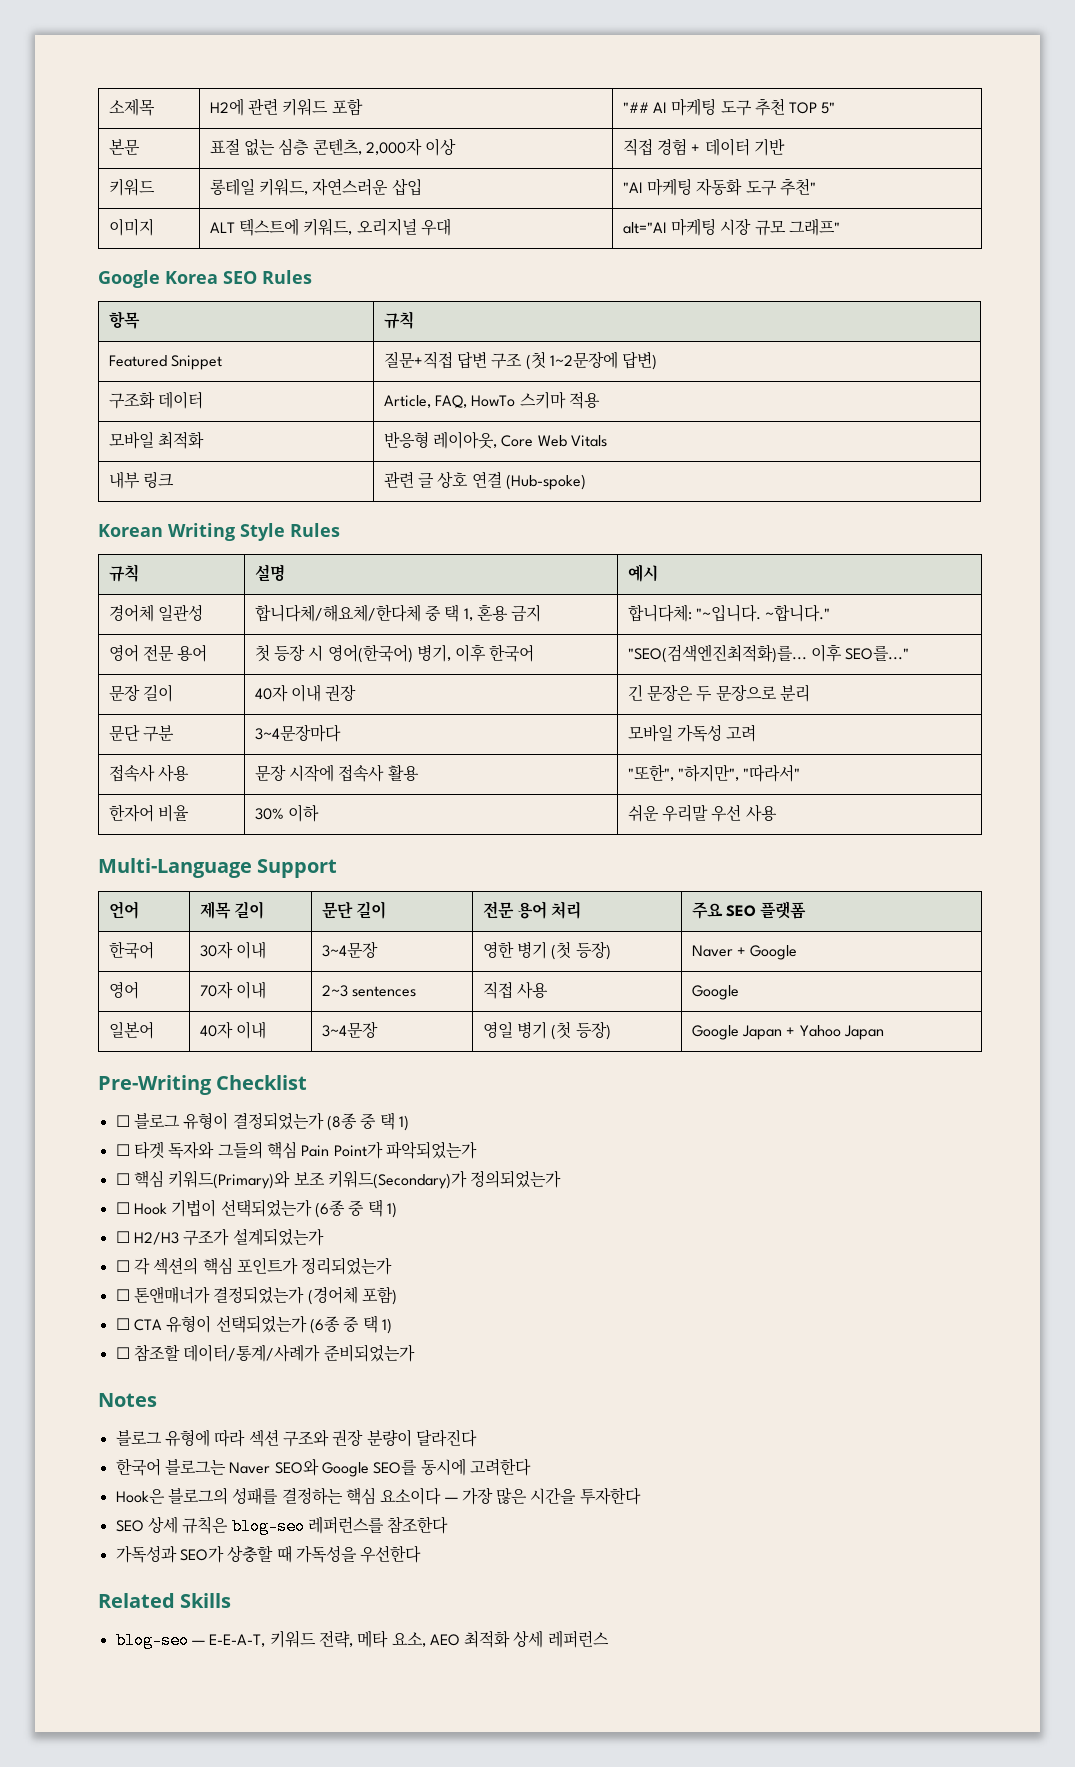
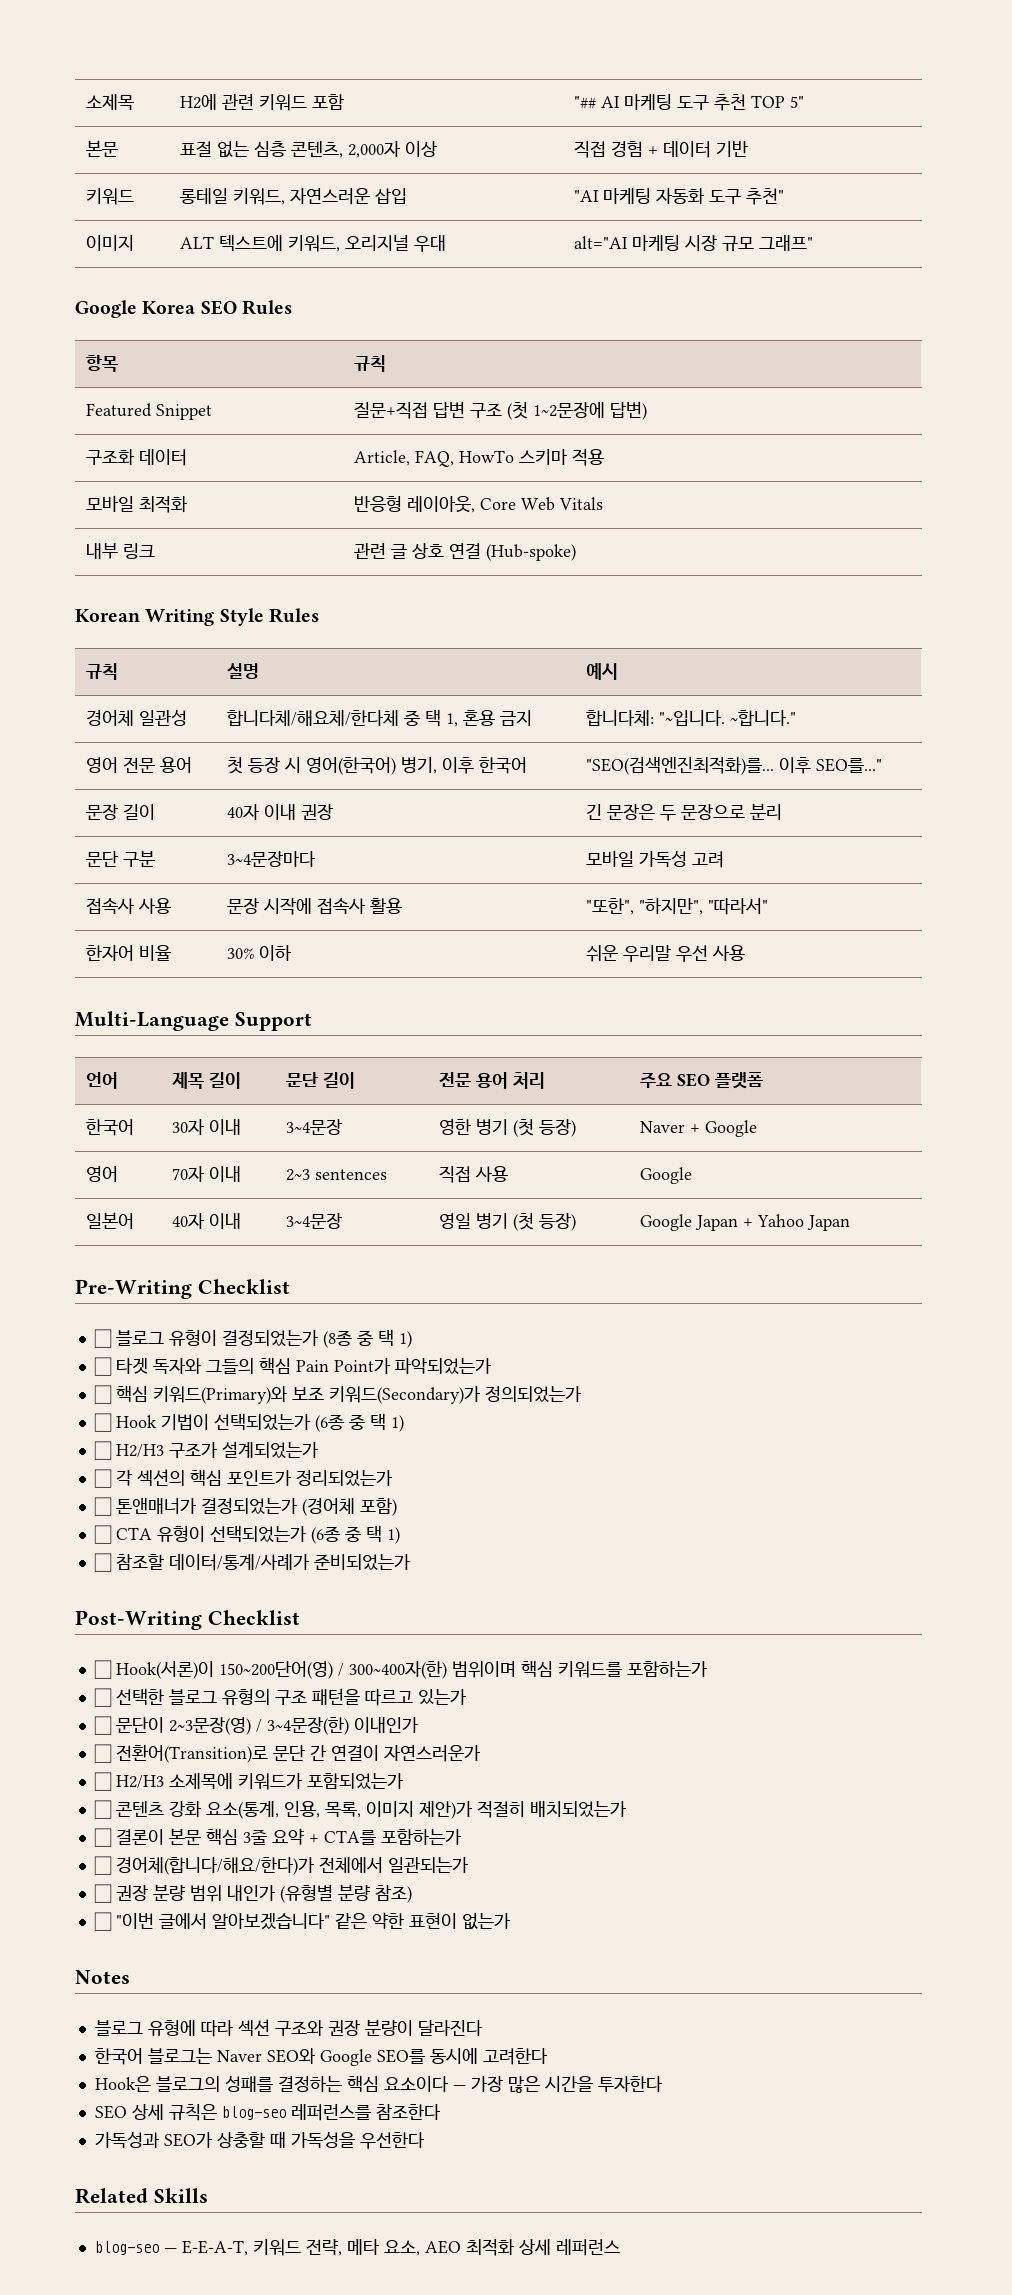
(415, 1353) none -> [75,1610,300,1630] [93,1660,708,1679] [93,1688,467,1707] [93,1716,419,1735] [93,1744,481,1763] [93,1772,404,1791] [93,1800,627,1819] [93,1828,462,1847] [93,1856,469,1875] [93,1884,412,1903] [93,1912,511,1931] // Post-Writing Checklist // ☐ Hook(서론)이 150~200단어(영) / 300~400자(한) 범위이며 핵심 키워드를 포함하는가 // ☐ 선택한 블로그 유형의 구조 패턴을 따르고 있는가 // ☐ 문단이 2~3문장(영) / 3~4문장(한) 이내인가 // ☐ 전환어(Transition)로 문단 간 연결이 자연스러운가 // ☐ H2/H3 소제목에 키워드가 포함되었는가 // ☐ 콘텐츠 강화 요소(통계, 인용, 목록, 이미지 제안)가 적절히 배치되었는가 // ☐ 결론이 본문 핵심 3줄 요약 + CTA를 포함하는가 // ☐ 경어체(합니다/해요/한다)가 전체에서 일관되는가 // ☐ 권장 분량 범위 내인가 (유형별 분량 참조) // ☐ "이번 글에서 알아보겠습니다" 같은 약한 표현이 없는가

